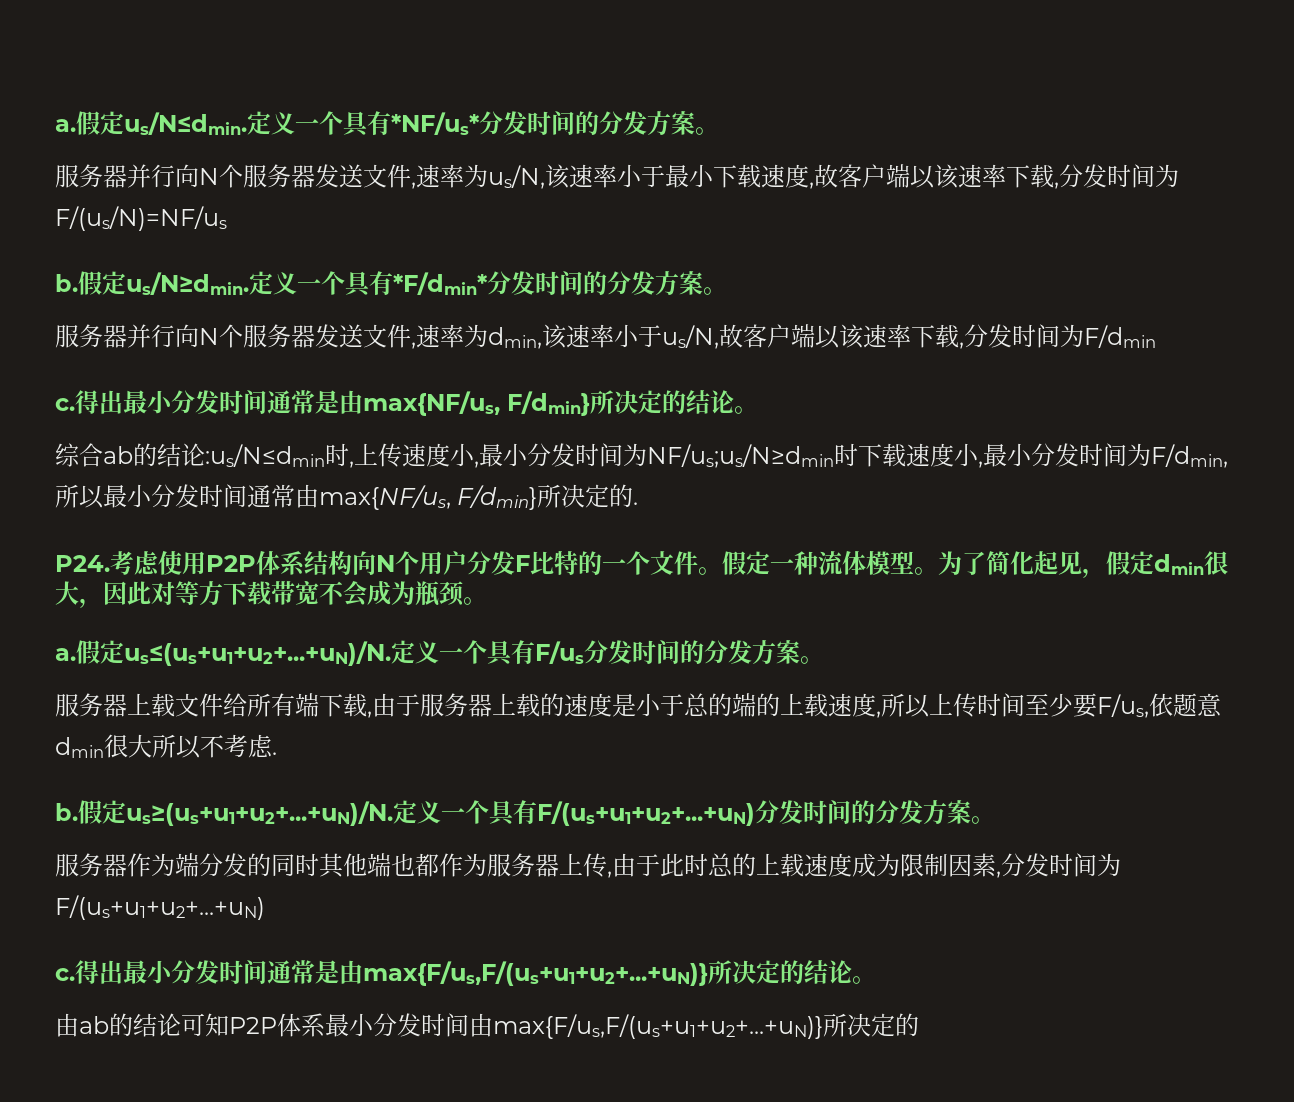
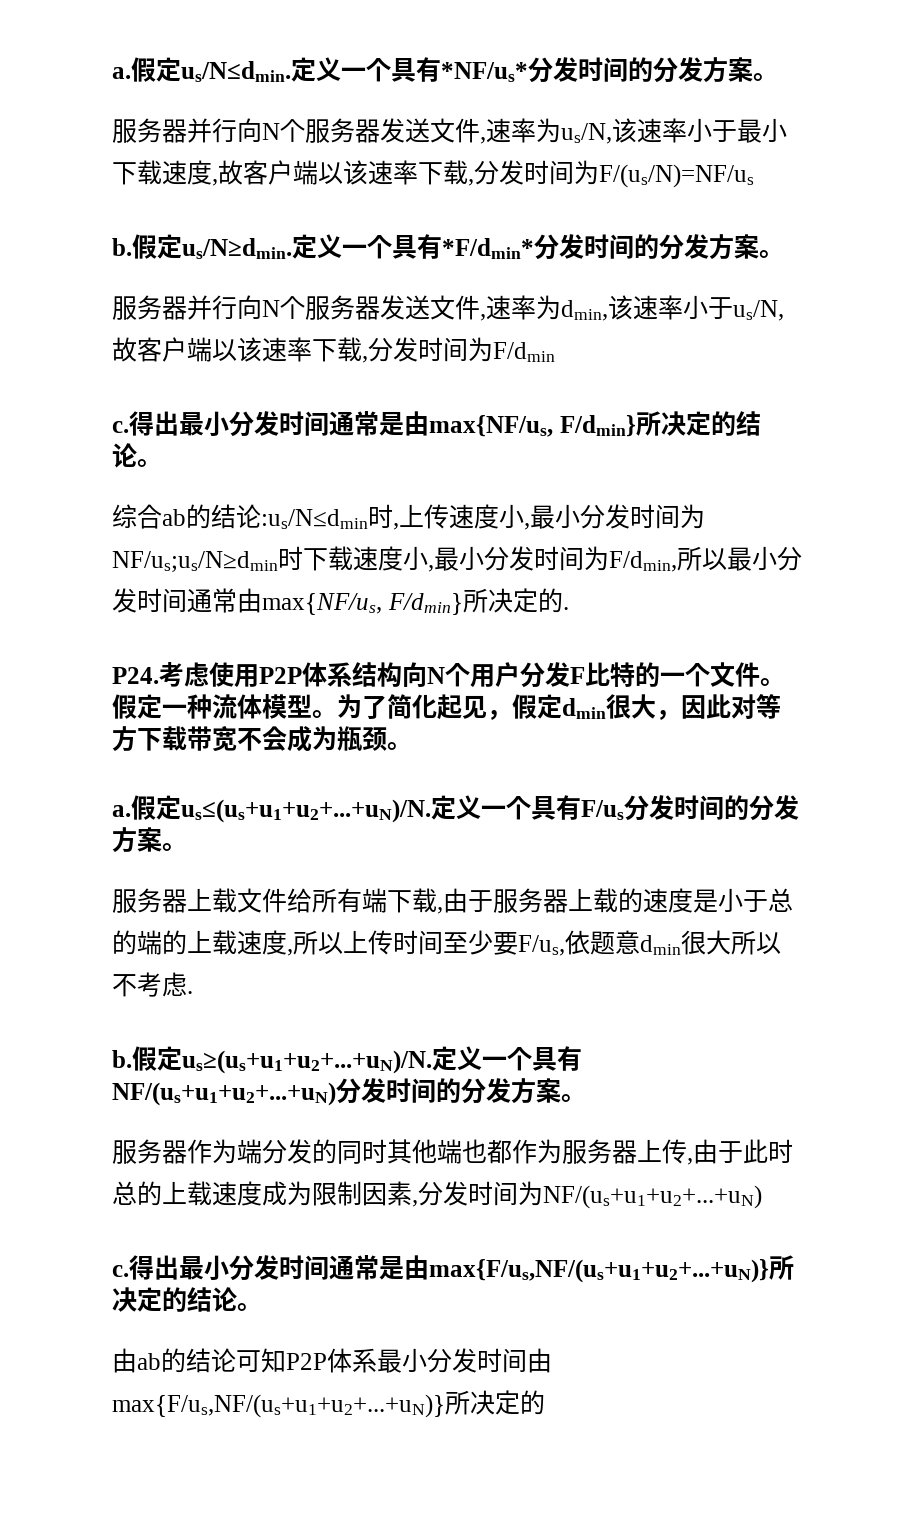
[537,801,755,826] F/(us+u1+u2+...+uN) -> [112,1082,336,1106] NF/(us+u1+u2+...+uN)
[55,895,265,920] [55,960,708,986] F/(us+u1+u2+...+uN) // c.得出最小分发时间通常是由max{F/us,F/(us+u1+u2+...+uN)} -> [543,1185,762,1209] [112,1255,769,1283] NF/(us+u1+u2+...+uN) // c.得出最小分发时间通常是由max{F/us,NF/(us+u1+u2+...+uN)}
[493,1014,823,1039] max{F/us,F/(us+u1+u2+...+uN)} -> [112,1394,445,1418] max{F/us,NF/(us+u1+u2+...+uN)}

